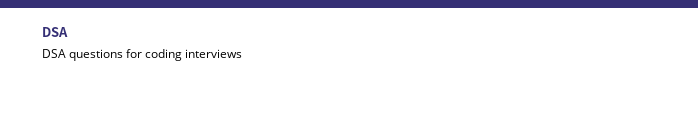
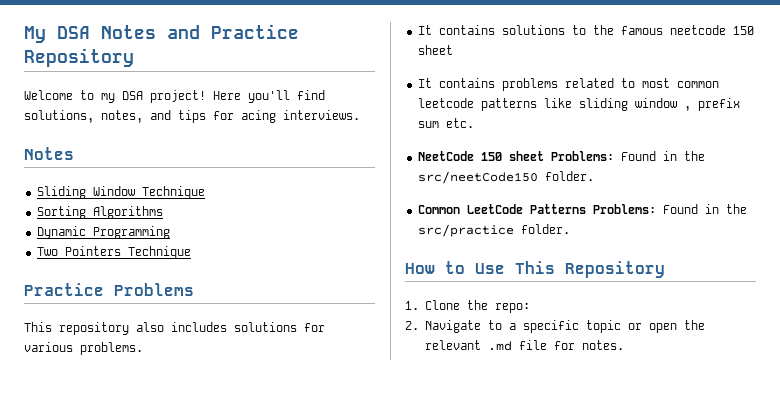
[42,27,68,37] [42,49,243,61] DSA // DSA questions for coding interviews -> [24,24,299,43] [24,48,134,67] [24,90,325,103] [24,110,360,123] [24,147,74,160] [36,186,205,199] [36,206,163,219] [36,226,170,239] [36,246,191,259] [24,283,194,296] [24,322,325,335] [24,342,143,355] [417,25,754,35] [417,45,453,55] [417,78,719,91] [417,98,740,111] [417,118,474,128] [417,151,705,161] [417,171,594,184] [417,204,747,214] [417,224,570,237] [405,261,665,278] [405,300,530,313] [405,320,705,333] [424,340,624,351] My DSA Notes and Practice Repository // Welcome to my DSA project! Here you'll find solutions, notes, and tips for acing interviews. // Notes // Sliding Window Technique // Sorting Algorithms // Dynamic Programming // Two Pointers Technique // Practice Problems // This repository also includes solutions for various problems. // It contains solutions to the famous neetcode 150 sheet // It contains problems related to most common leetcode patterns like sliding window , prefix sum etc. // NeetCode 150 sheet Problems: Found in the src/neetCode150 folder. // Common LeetCode Patterns Problems: Found in the src/practice folder. // How to Use This Repository // 1. Clone the repo: // 2. Navigate to a specific topic or open the relevant .md file for notes.

